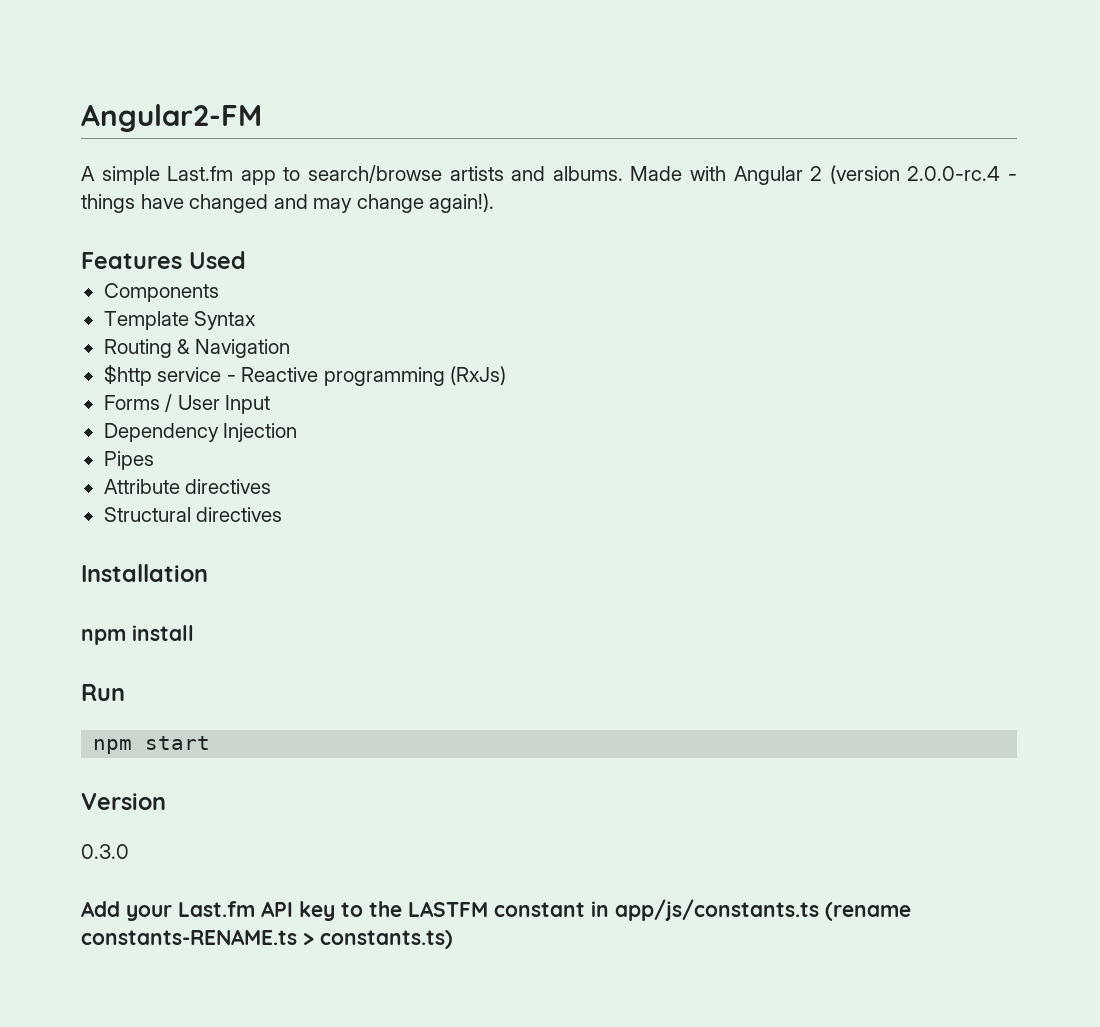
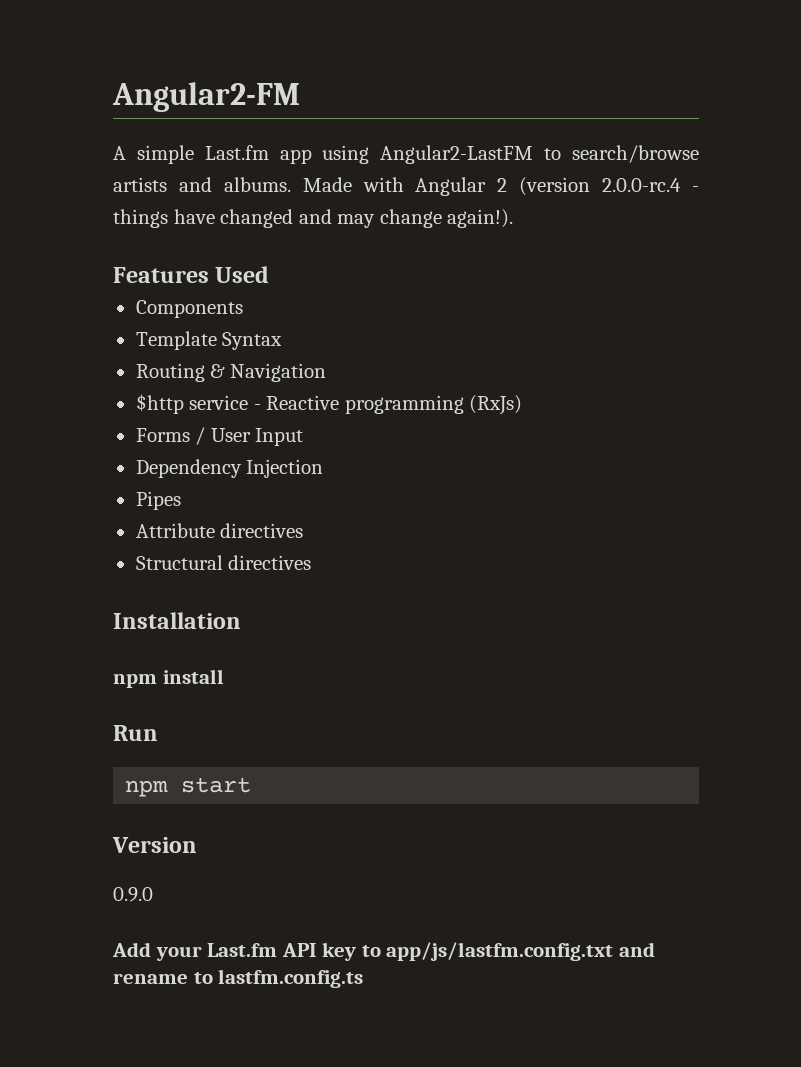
(276, 177) none -> [322,145,534,164] using Angular2-LastFM
[81,844,129,859] 0.3.0 -> [113,887,153,902] 0.9.0
[369,899,911,921] [81,929,453,949] the LASTFM constant in app/js/constants.ts (rename constants-RENAME.ts > constants.ts) -> [386,942,655,961] [113,969,364,988] app/js/lastfm.config.txt and rename to lastfm.config.ts

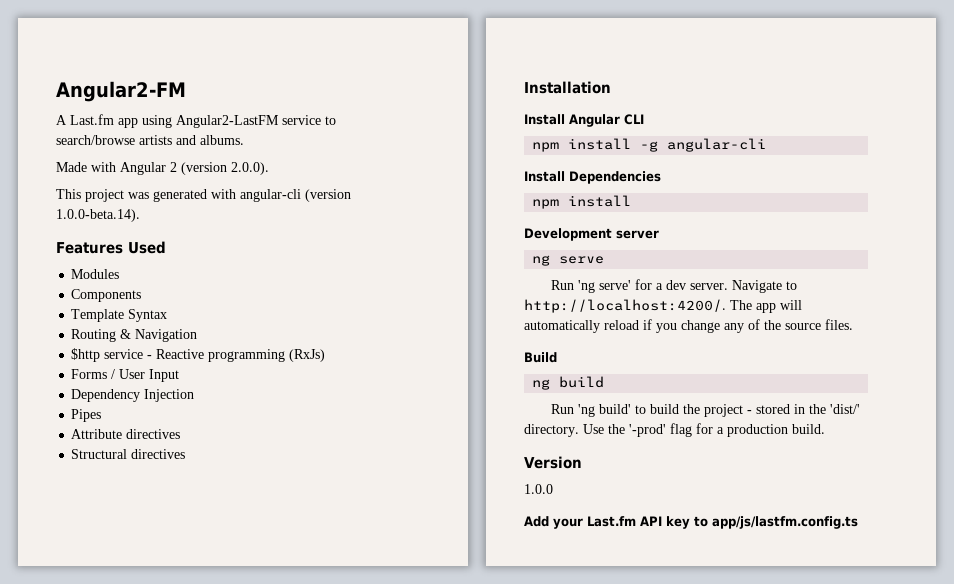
[136,145,194,164] simple -> (67, 120) none
(534, 154) none -> [282,115,321,125] service
(291, 184) none -> (244, 140) //
[602,178,700,192] [113,209,514,228] 2.0.0-rc.4 - things have changed and may change again!). -> [231,162,269,175] [56,189,351,202] [56,209,140,222] 2.0.0). // This project was generated with angular-cli (version 1.0.0-beta.14).
(270, 274) none -> [71,269,120,279] // Modules
[113,669,224,688] [113,725,158,741] [125,777,252,797] npm install // Run // npm start -> [524,114,644,127] [532,138,767,152] [524,171,661,184] [532,195,632,209] [524,228,659,241] [532,255,605,266] [551,279,798,293] [524,299,802,313] [524,319,853,333] [524,352,557,363] [532,376,605,390] [551,404,861,417] [524,423,825,437] Install Angular CLI // npm install -g angular-cli // Install Dependencies // npm install // Development server // ng serve // Run 'ng serve' for a dev server. Navigate to http://localhost:4200/. The app will automatically reload if you change any of the source files. // Build // ng build // Run 'ng build' to build the project - stored in the 'dist/' directory. Use the '-prod' flag for a production build.
[113,887,153,902] 0.9.0 -> [524,484,553,494] 1.0.0
[386,942,655,961] [113,969,364,988] app/js/lastfm.config.txt and rename to lastfm.config.ts -> [712,516,858,529] app/js/lastfm.config.ts

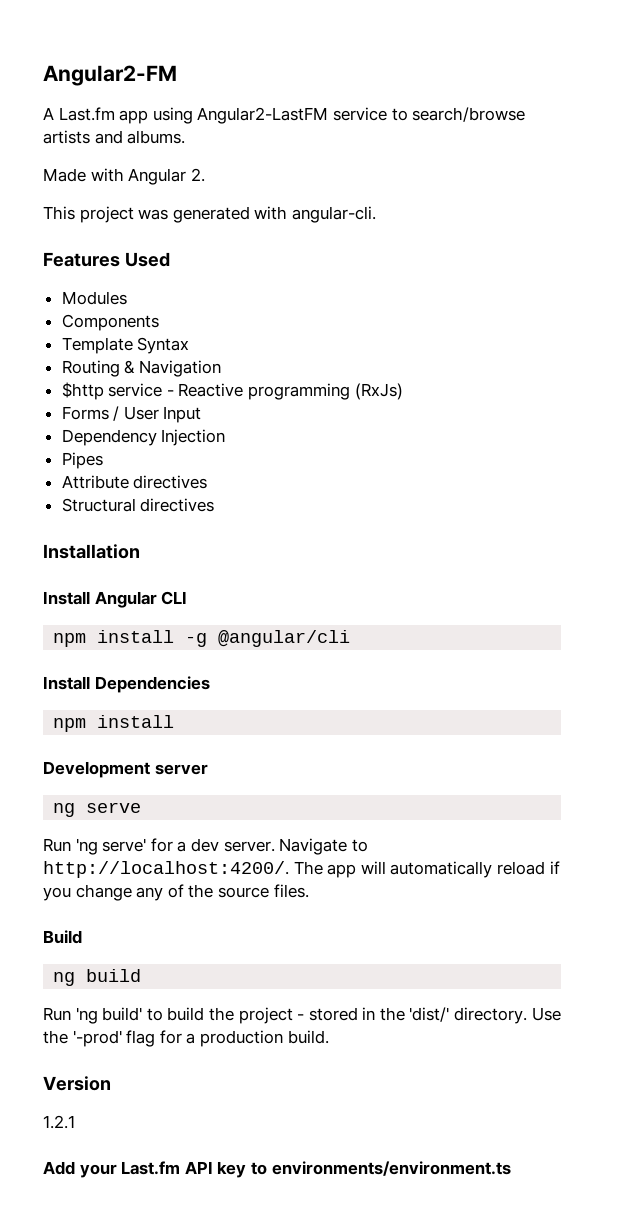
[170,162,269,175] 2 (version 2.0.0). -> [190,168,205,182] 2.
[240,189,351,202] [56,209,140,222] angular-cli (version 1.0.0-beta.14). -> [291,206,376,223] angular-cli.
[667,138,767,152] angular-cli -> [218,630,351,647] @angular/cli
[524,484,553,494] 1.0.0 -> [43,1115,75,1129] 1.2.1
[712,516,858,529] app/js/lastfm.config.ts -> [271,1161,511,1176] environments/environment.ts

